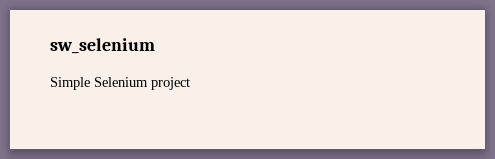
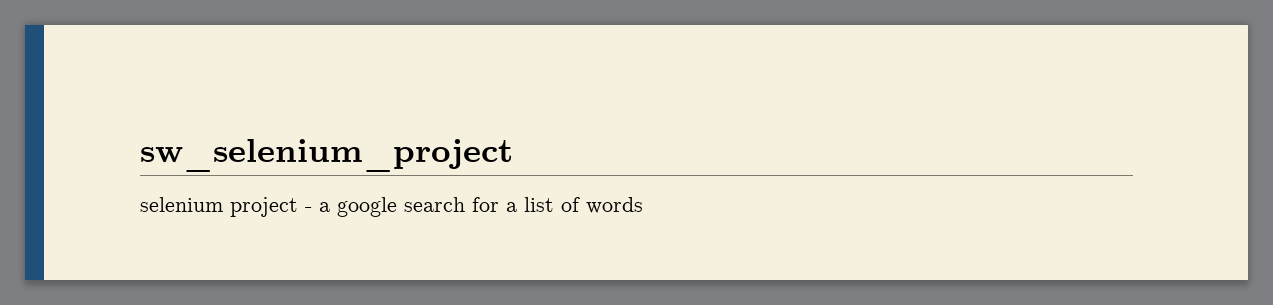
[50,38,155,54] [50,77,190,90] sw_selenium // Simple Selenium project -> [140,139,513,172] [140,197,643,217] sw_selenium_project // selenium project - a google search for a list of words

